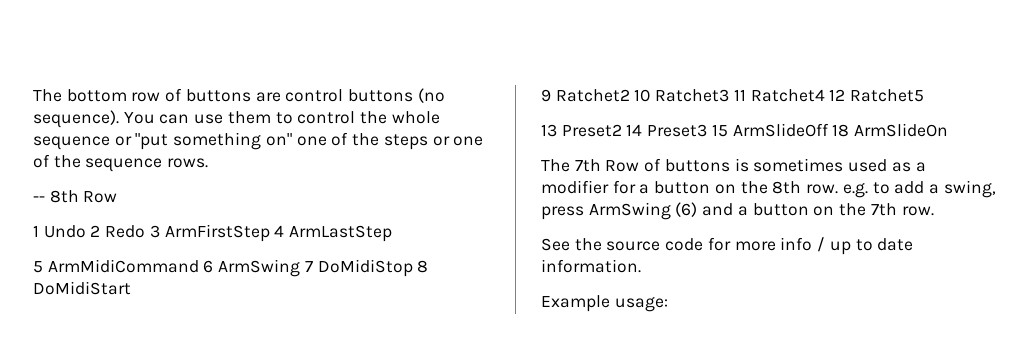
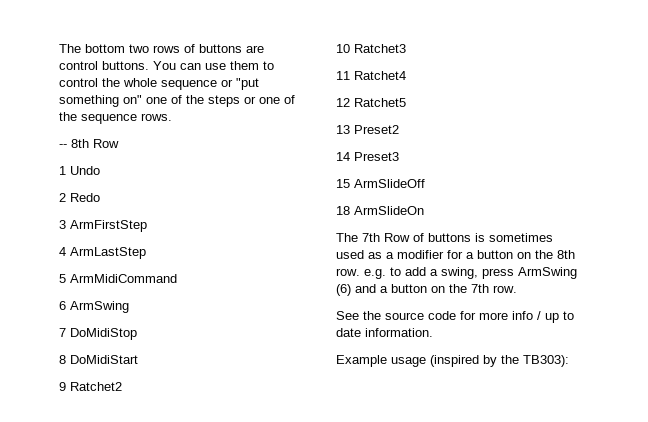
[131,92,161,102] row -> [129,44,180,53] two rows
[348,88,445,103] [33,110,119,128] buttons (no sequence). -> [102,61,149,70] buttons.
(86, 231) none -> (100, 170) //
(146, 231) none -> (100, 197) //
(270, 233) none -> (147, 226) //
(199, 266) none -> (177, 278) //
(301, 268) none -> (129, 307) //
(413, 268) none -> (137, 334) //
(630, 95) none -> (122, 386) //
(730, 95) none -> (406, 48) //
(825, 95) none -> (406, 75) //
(622, 130) none -> (399, 129) //
(708, 130) none -> (399, 156) //
(829, 130) none -> (425, 183) //
[614,297,668,312] usage: -> [391,355,569,367] usage (inspired by the TB303):

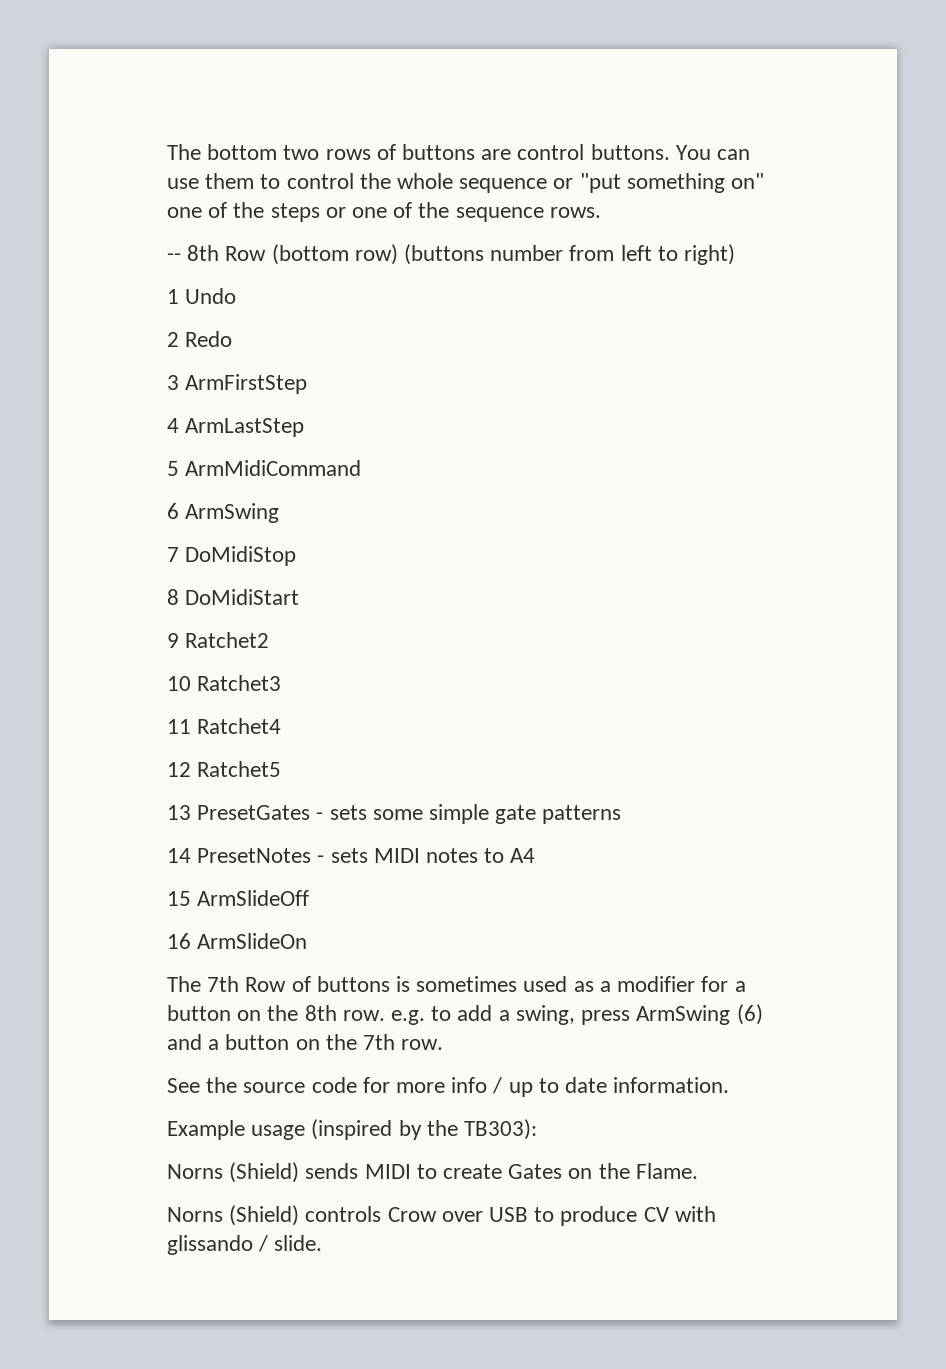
(119, 143) none -> [271,244,736,265] (bottom row) (buttons number from left to right)
[354,125,399,134] [336,152,399,161] Preset2 // 14 Preset3 -> [197,804,622,824] [167,848,536,863] PresetGates - sets some simple gate patterns // 14 PresetNotes - sets MIDI notes to A4
[336,206,350,215] 18 -> [167,933,191,949] 16
(569, 361) none -> [167,1162,698,1183] [167,1205,716,1226] [167,1235,323,1255] // Norns (Shield) sends MIDI to create Gates on the Flame. // Norns (Shield) controls Crow over USB to produce CV with glissando / slide.

